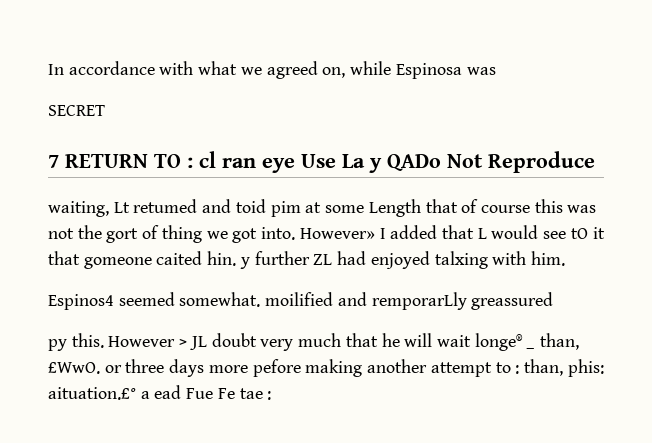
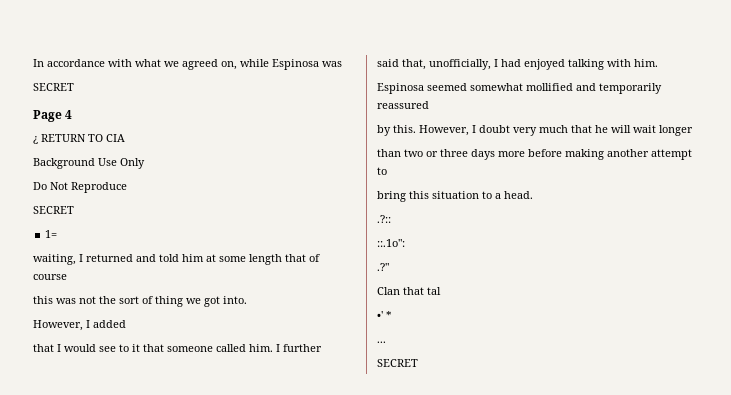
[48,151,441,173] 7 RETURN TO : cl ran eye Use La y QADo -> [33,110,73,122] [33,134,125,144] [33,158,145,169] [33,182,47,190] Page 4 // ¿ RETURN TO CIA // Background Use Only // Do
(595, 162) none -> [33,206,74,214] [45,230,58,238] // SECRET // 1=
[113,199,301,217] Lt retumed and toid pim -> [79,254,204,262] I returned and told him
[368,199,421,217] Length -> [249,254,282,265] length
(530, 209) none -> (67, 277) //
[106,228,139,243] gort -> [119,296,139,304] sort
[299,228,375,239] However» -> [33,320,83,331] // However,
[441,225,487,239] that L -> [33,344,61,352] // that I
[570,228,588,239] tO -> [119,344,129,352] to
[83,251,333,269] gomeone caited hin. y further ZL -> [167,344,322,352] [377,59,498,70] someone called him. I further // said that, unofficially, I
[434,251,488,269] talxing -> [568,59,604,70] talking
[48,292,554,310] [48,333,207,351] Espinos4 seemed somewhat. moilified and remporarLly greassured // py this. However > JL -> [377,83,662,94] [377,101,429,109] [377,125,476,136] Espinosa seemed somewhat mollified and temporarily reassured // by this. However, I
[474,333,580,351] [48,362,100,374] longe® _ than, £WwO. -> [659,125,693,136] [377,149,423,157] longer // than two
[252,359,301,377] pefore -> [528,149,562,157] before
[515,359,604,377] [48,385,272,400] : than, phis: aituation.£° a ead Fue Fe tae : -> [377,191,533,202] [377,215,391,223] [377,239,405,247] [377,263,389,271] [377,287,441,295] [377,311,392,319] [377,341,386,343] [377,359,418,367] // bring this situation to a head. // .?:: // ::.1o": // .?" // Clan that tal // •' * // ... // SECRET

